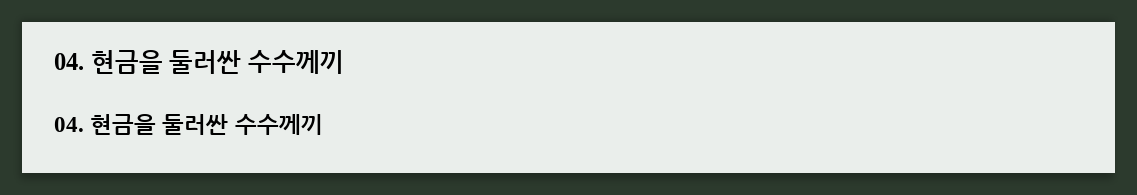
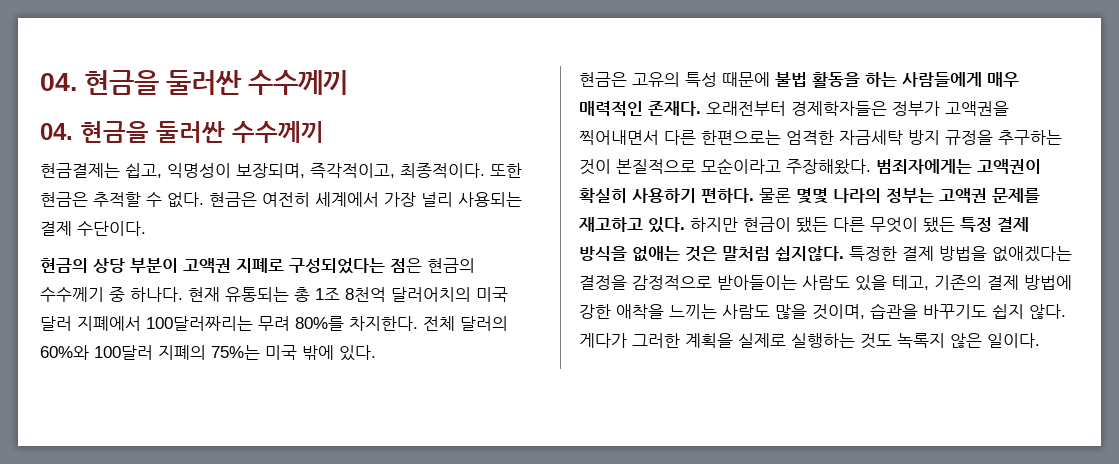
(323, 124) none -> [40,163,522,178] [40,192,522,208] [40,221,146,236] [40,258,475,274] [40,287,508,302] [40,316,508,331] [40,345,376,361] [579,72,1019,88] [579,101,1009,116] [579,130,1062,145] [579,158,1041,175] [579,188,1040,204] [579,217,1029,233] [579,246,1072,262] [579,275,1072,291] [579,303,1066,320] [579,333,1040,349] // 현금결제는 쉽고, 익명성이 보장되며, 즉각적이고, 최종적이다. 또한 현금은 추적할 수 없다. 현금은 여전히 세계에서 가장 널리 사용되는 결제 수단이다. // 현금의 상당 부분이 고액권 지폐로 구성되었다는 점은 현금의 수수께기 중 하나다. 현재 유통되는 총 1조 8천억 달러어치의 미국 달러 지폐에서 100달러짜리는 무려 80%를 차지한다. 전체 달러의 60%와 100달러 지폐의 75%는 미국 밖에 있다. // 현금은 고유의 특성 때문에 불법 활동을 하는 사람들에게 매우 매력적인 존재다. 오래전부터 경제학자들은 정부가 고액권을 찍어내면서 다른 한편으로는 엄격한 자금세탁 방지 규정을 추구하는 것이 본질적으로 모순이라고 주장해왔다. 범죄자에게는 고액권이 확실히 사용하기 편하다. 물론 몇몇 나라의 정부는 고액권 문제를 재고하고 있다. 하지만 현금이 됐든 다른 무엇이 됐든 특정 결제 방식을 없애는 것은 말처럼 쉽지않다. 특정한 결제 방법을 없애겠다는 결정을 감정적으로 받아들이는 사람도 있을 테고, 기존의 결제 방법에 강한 애착을 느끼는 사람도 많을 것이며, 습관을 바꾸기도 쉽지 않다. 게다가 그러한 계획을 실제로 실행하는 것도 녹록지 않은 일이다.

